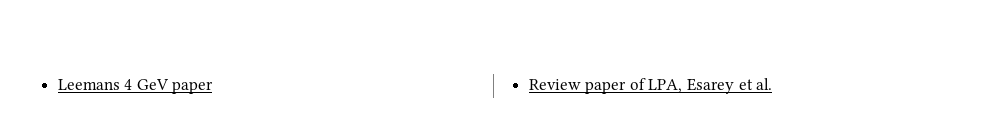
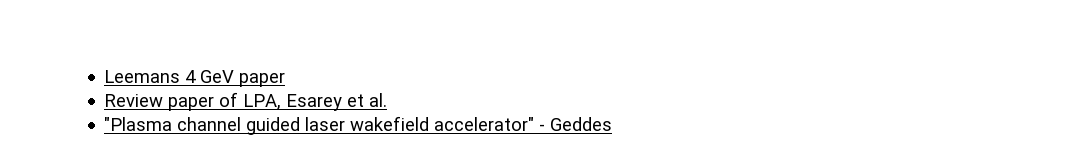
(773, 84) none -> [104,116,613,135] // "Plasma channel guided laser wakefield accelerator" - Geddes

